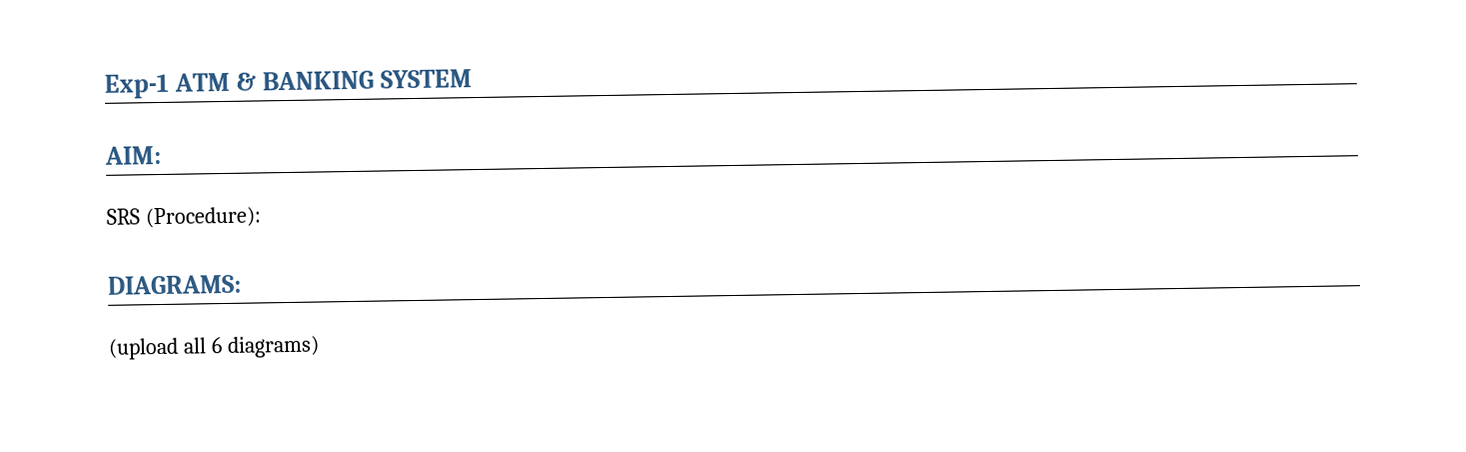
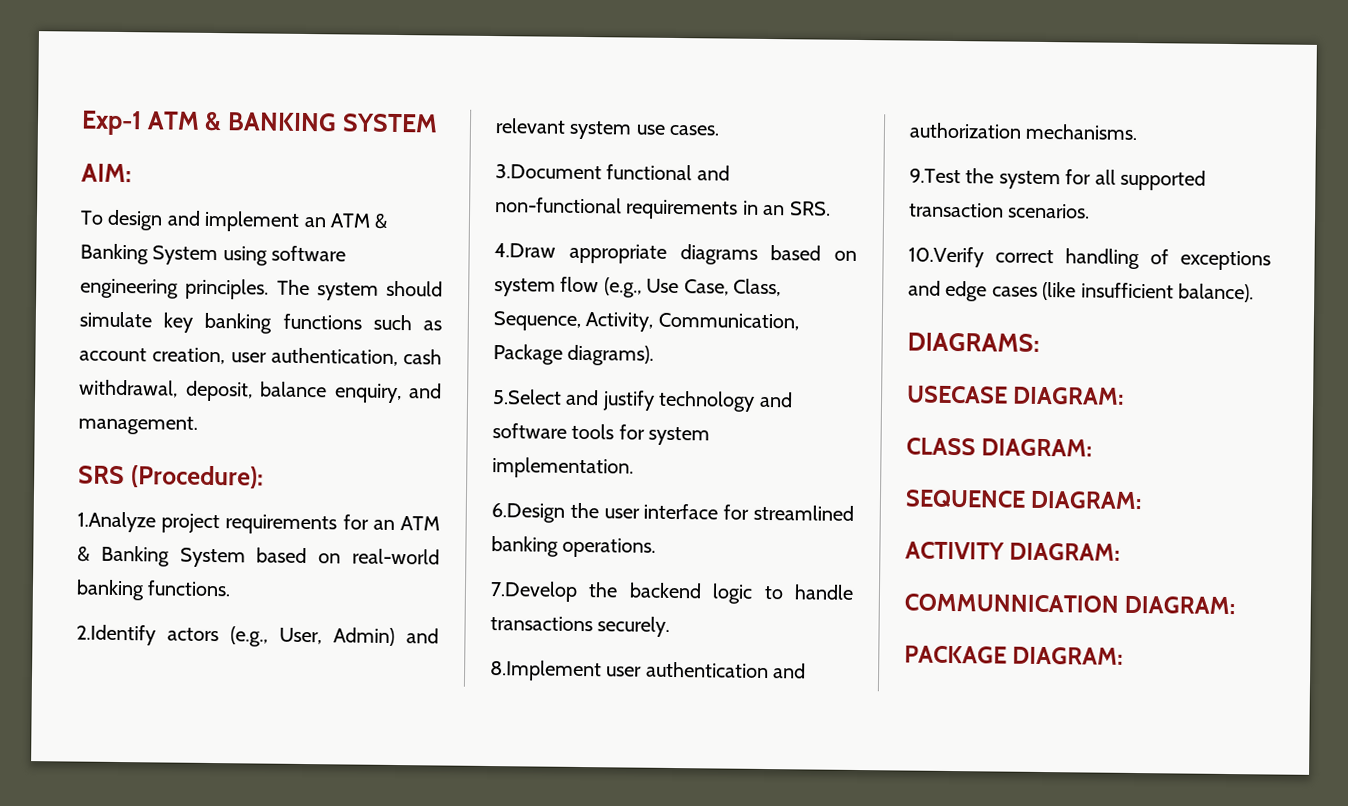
[106,206,261,229] [107,274,241,295] [108,335,319,360] SRS (Procedure): // DIAGRAMS: // (upload all 6 diagrams) -> [80,209,389,232] [80,243,347,266] [80,278,443,301] [79,311,442,334] [79,347,442,367] [79,379,442,404] [78,415,198,435] [78,465,264,489] [77,511,441,535] [77,545,441,568] [76,579,232,601] [76,624,439,647] [495,118,721,140] [495,164,730,181] [495,197,831,220] [494,243,857,265] [494,276,781,298] [493,311,799,332] [493,344,655,366] [492,389,793,412] [492,423,711,446] [492,457,634,479] [491,502,854,523] [491,536,657,558] [490,581,854,604] [490,616,671,637] [489,660,807,682] [909,122,1139,141] [909,168,1206,191] [909,202,1091,219] [908,246,1271,271] [908,280,1254,303] [907,332,1040,352] [907,385,1125,405] [906,437,1093,457] [905,489,1143,510] [905,541,1121,561] [904,593,1236,615] [904,645,1124,665] To design and implement an ATM & Banking System using software engineering principles. The system should simulate key banking functions such as account creation, user authentication, cash withdrawal, deposit, balance enquiry, and management. // SRS (Procedure): // 1.Analyze project requirements for an ATM & Banking System based on real-world banking functions. // 2.Identify actors (e.g., User, Admin) and relevant system use cases. // 3.Document functional and non-functional requirements in an SRS. // 4.Draw appropriate diagrams based on system flow (e.g., Use Case, Class, Sequence, Activity, Communication, Package diagrams). // 5.Select and justify technology and software tools for system implementation. // 6.Design the user interface for streamlined banking operations. // 7.Develop the backend logic to handle transactions securely. // 8.Implement user authentication and authorization mechanisms. // 9.Test the system for all supported transaction scenarios. // 10.Verify correct handling of exceptions and edge cases (like insufficient balance). // DIAGRAMS: // USECASE DIAGRAM: // CLASS DIAGRAM: // SEQUENCE DIAGRAM: // ACTIVITY DIAGRAM: // COMMUNNICATION DIAGRAM: // PACKAGE DIAGRAM:

